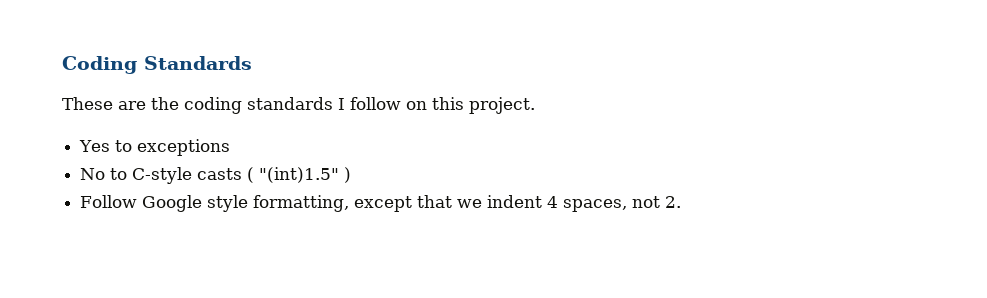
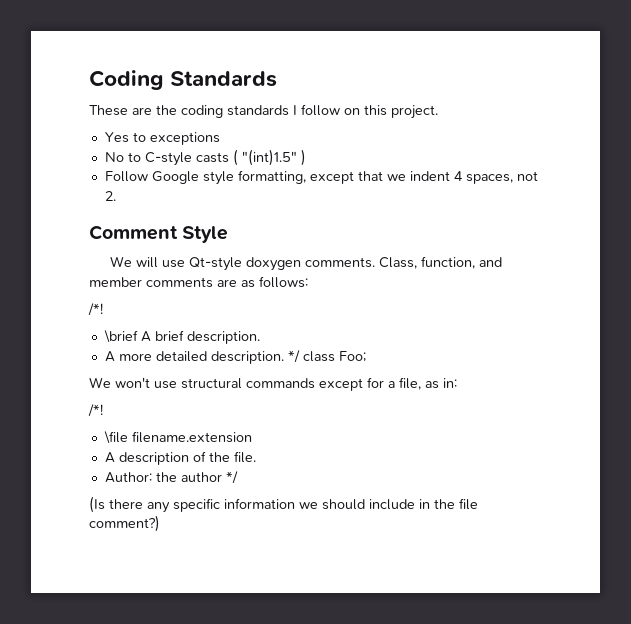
(682, 202) none -> [89,225,229,243] [109,256,502,271] [89,276,308,288] [88,303,103,316] [103,330,260,344] [104,350,366,364] [89,377,457,391] [88,404,103,417] [103,431,252,444] [104,451,256,465] [104,471,238,484] [89,496,478,513] [89,515,160,532] // Comment Style // We will use Qt-style doxygen comments. Class, function, and member comments are as follows: // /*! // \brief A brief description. // A more detailed description. */ class Foo; // We won't use structural commands except for a file, as in: // /*! // \file filename.extension // A description of the file. // Author: the author */ // (Is there any specific information we should include in the file comment?)

